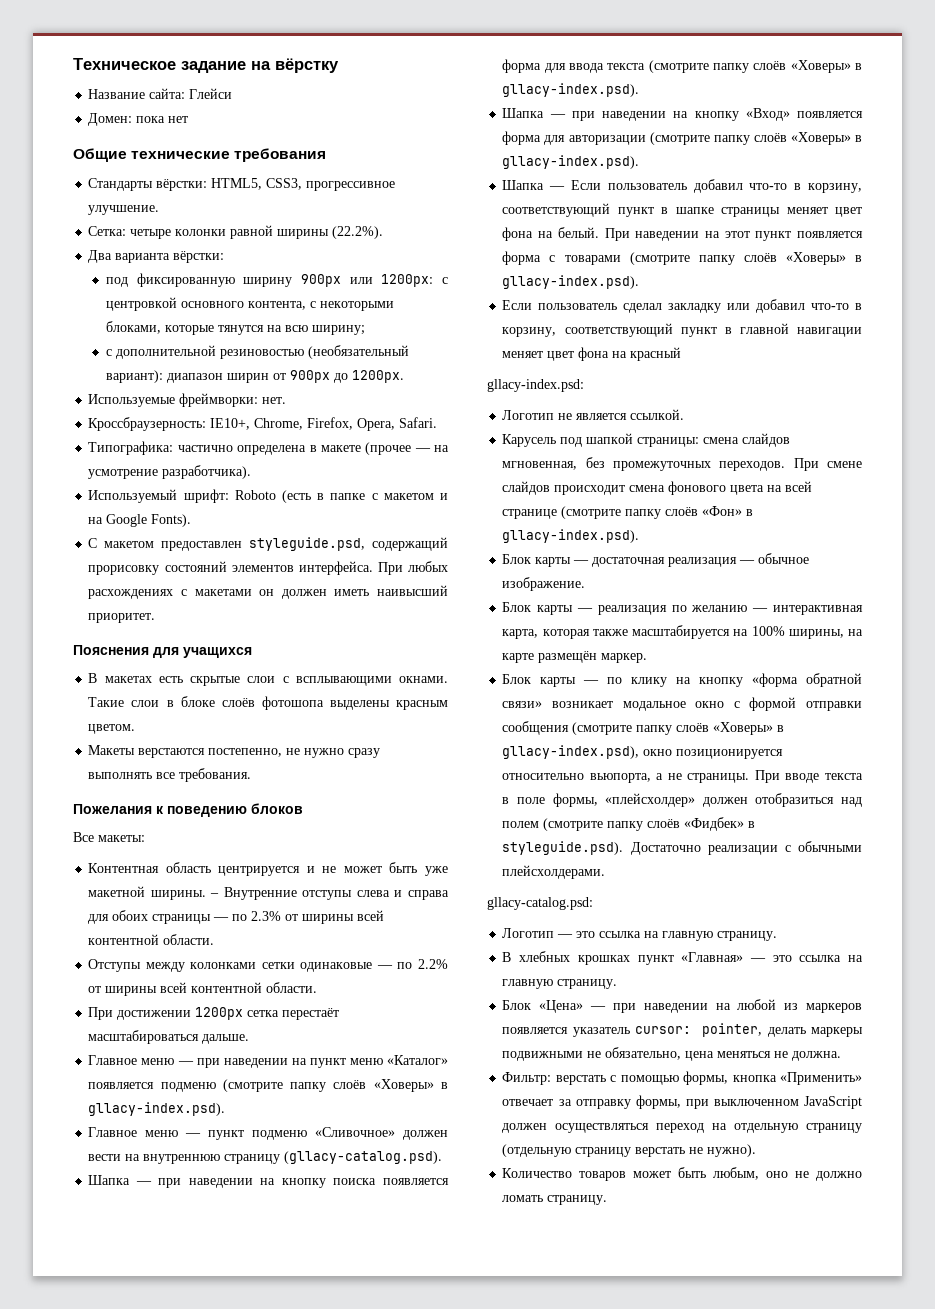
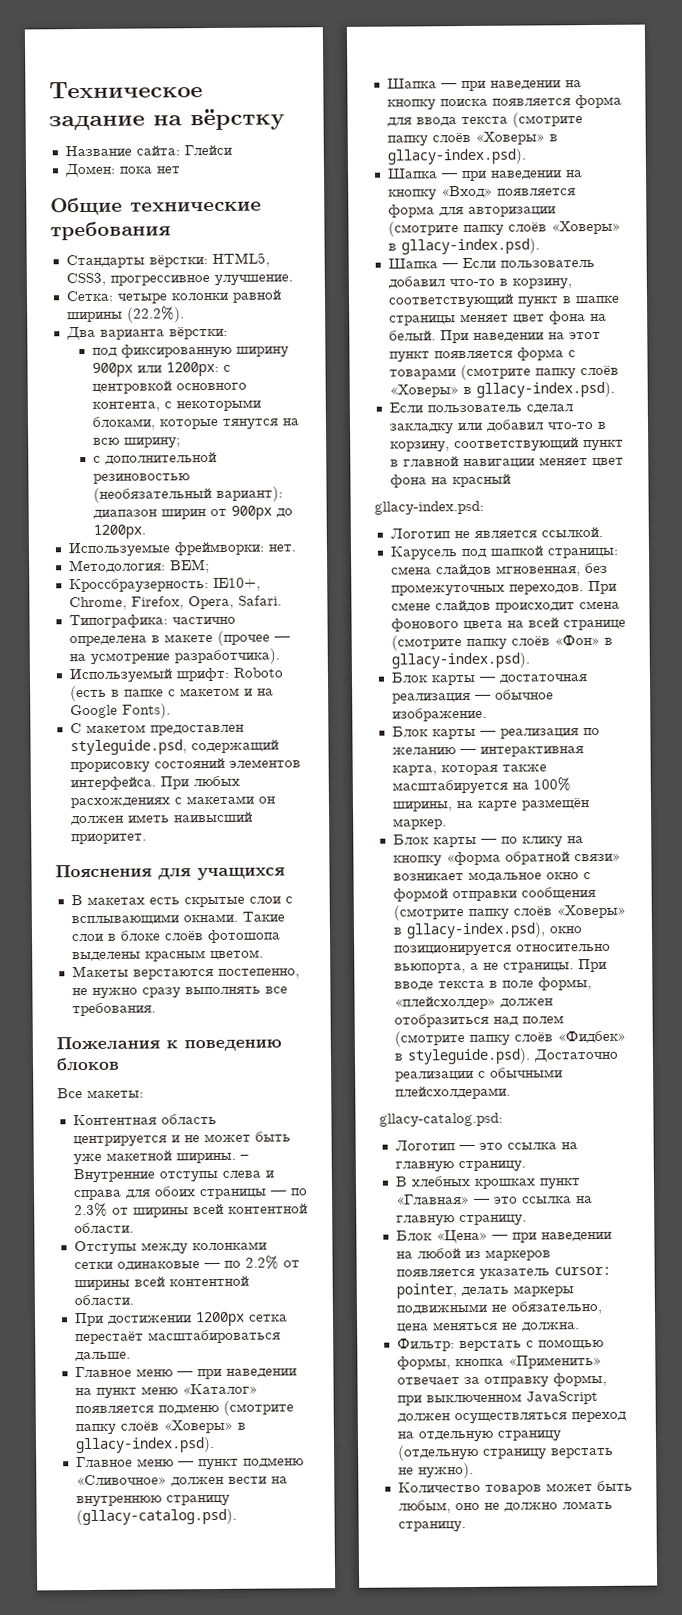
(287, 400) none -> [68,559,210,574] // Методология: BEM;

